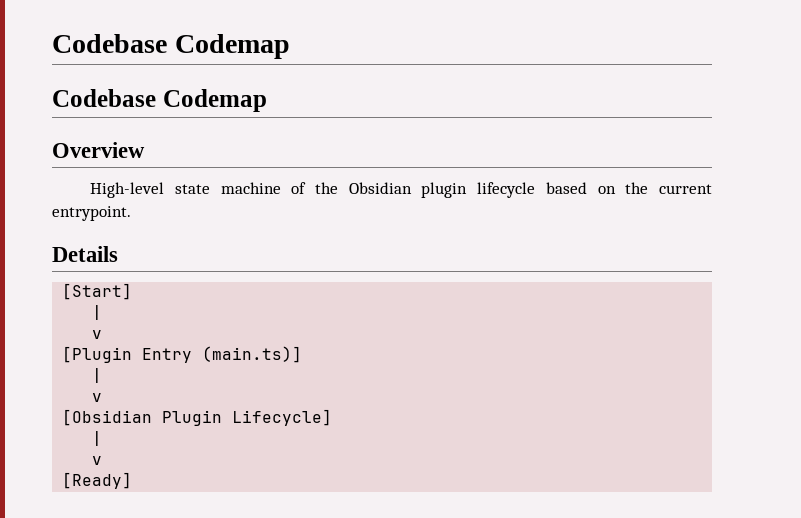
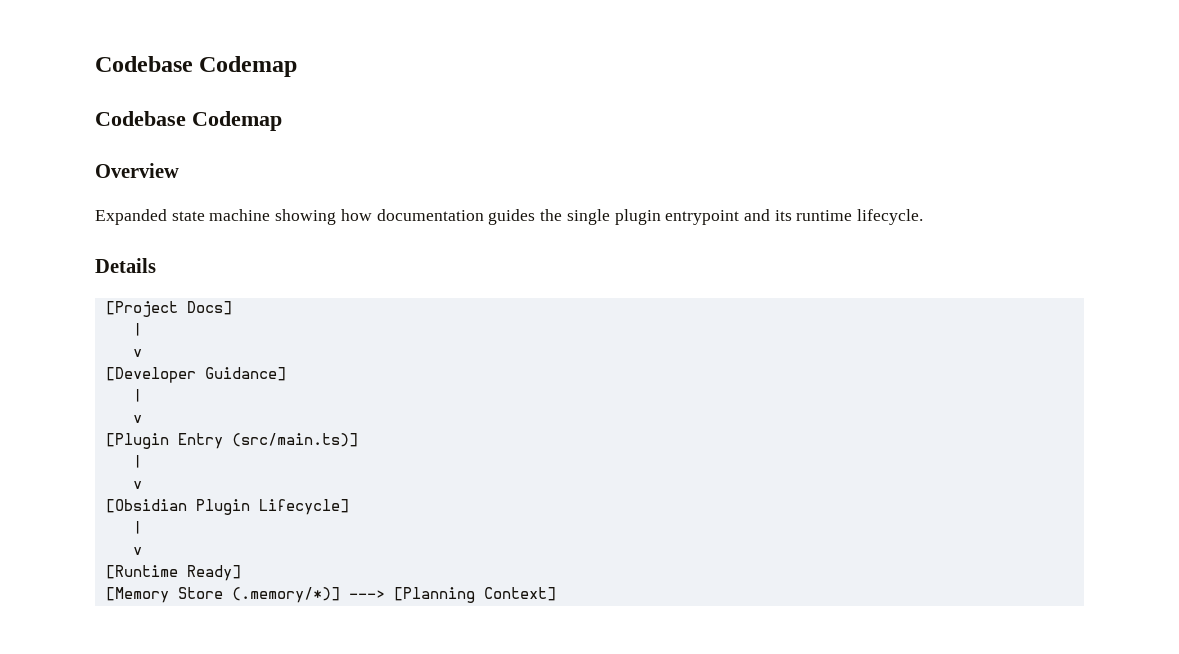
[90,182,165,198] High-level -> [95,209,167,225] Expanded
[291,182,712,198] [52,206,131,221] [52,246,118,262] [62,283,133,300] of the Obsidian plugin lifecycle based on the current entrypoint. // Details // [Start] -> [275,209,924,225] [95,258,156,273] [105,301,232,317] [132,323,142,336] [132,349,142,357] [105,367,286,383] showing how documentation guides the single plugin entrypoint and its runtime lifecycle. // Details // [Project Docs] // | // v // [Developer Guidance]
[202,346,303,363] (main.ts)] -> [231,433,358,447] (src/main.ts)]
[62,472,133,489] [Ready] -> [105,565,241,581] [105,587,556,603] [Runtime Ready] // [Memory Store (.memory/*)] ---> [Planning Context]

